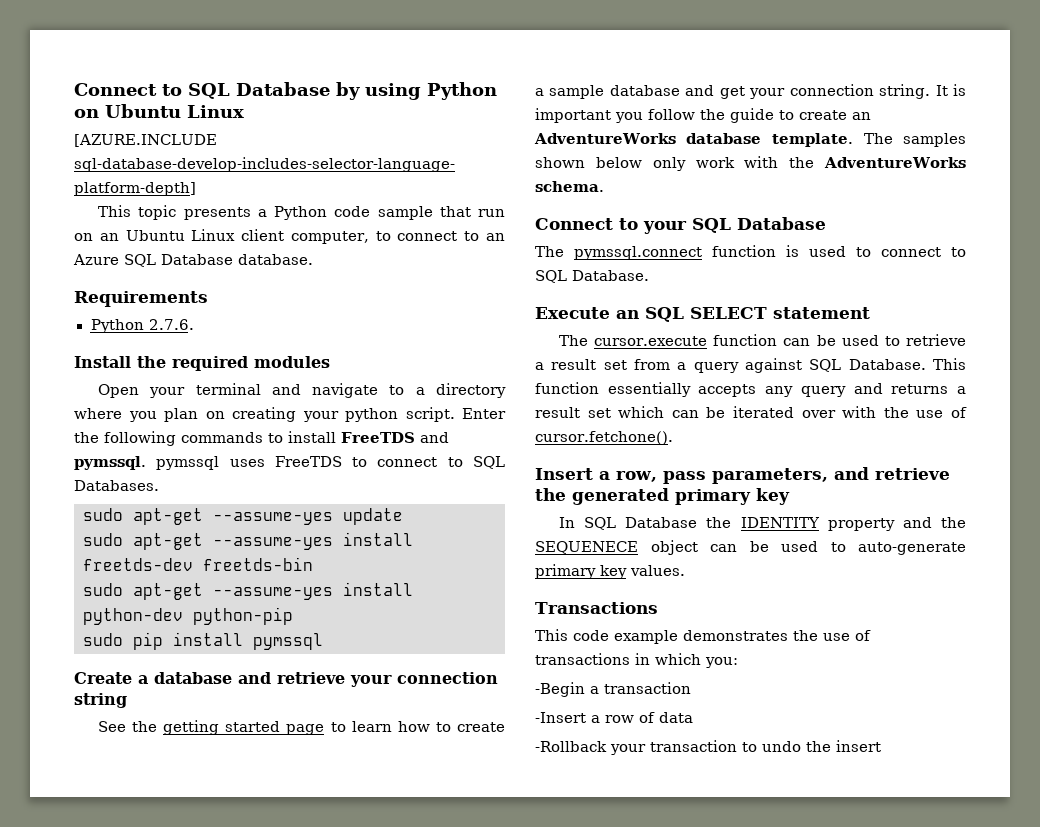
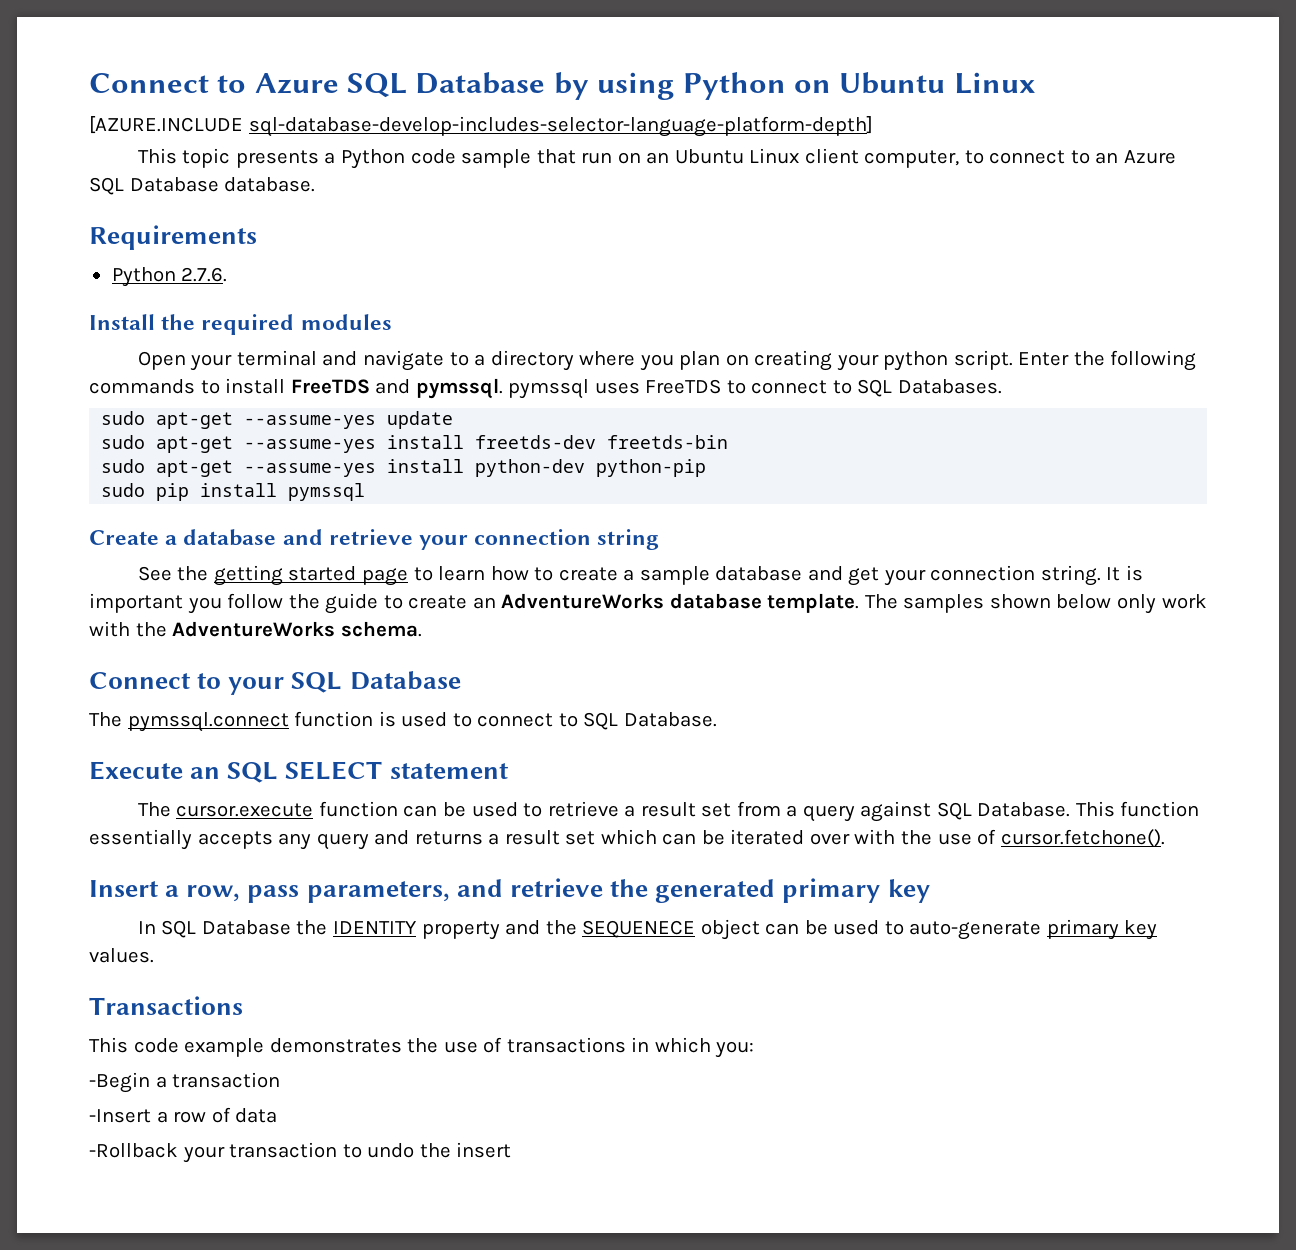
[74,83,182,96] Connect to -> [89,73,339,94] Connect to Azure

